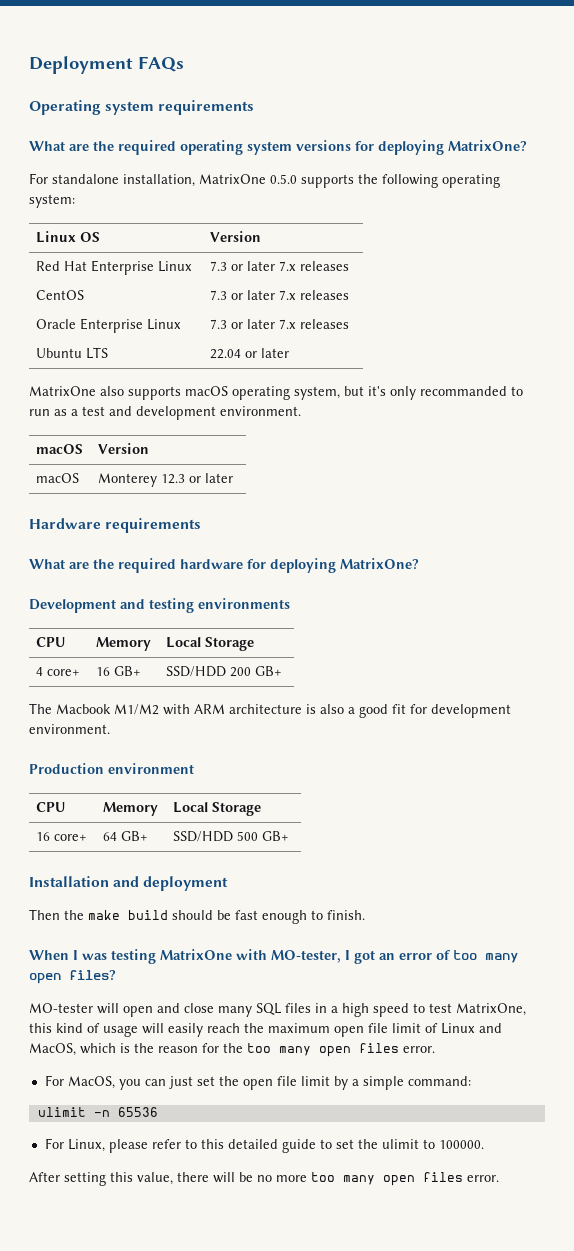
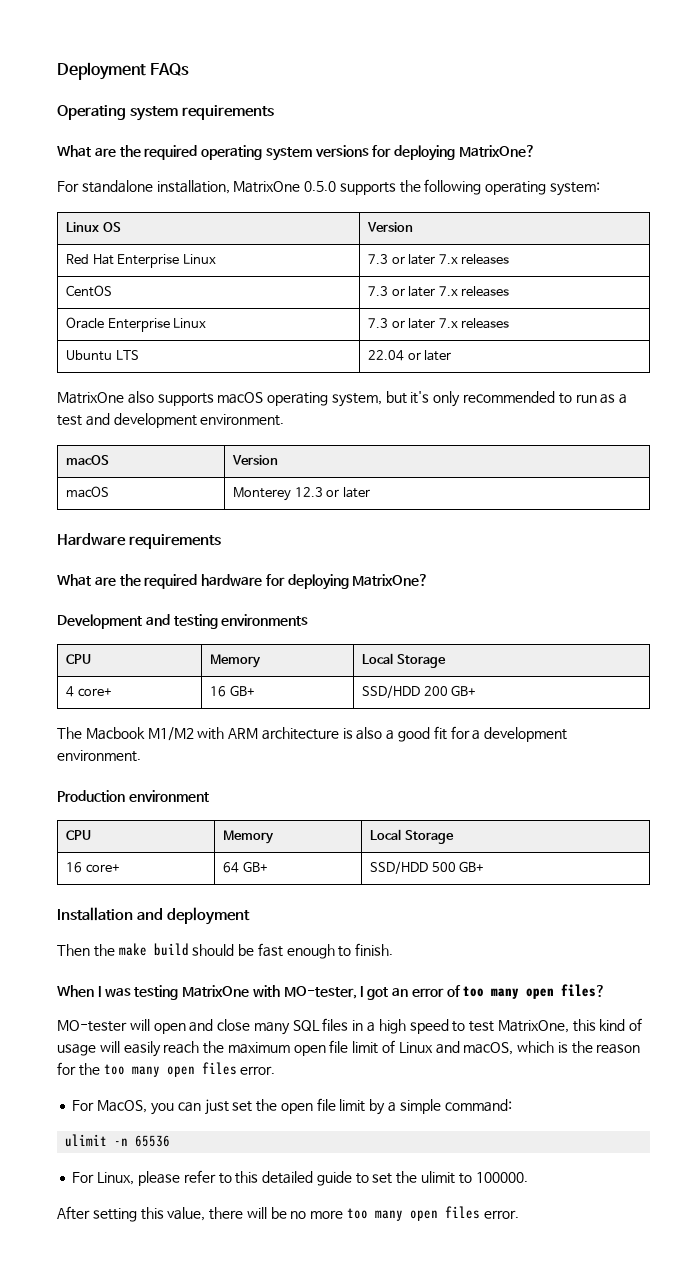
[420,386,507,396] recommanded -> [463,391,556,403] recommended
(427, 709) none -> [472,730,481,740] a
[29,1043,76,1056] MacOS, -> [463,1042,514,1055] macOS,

